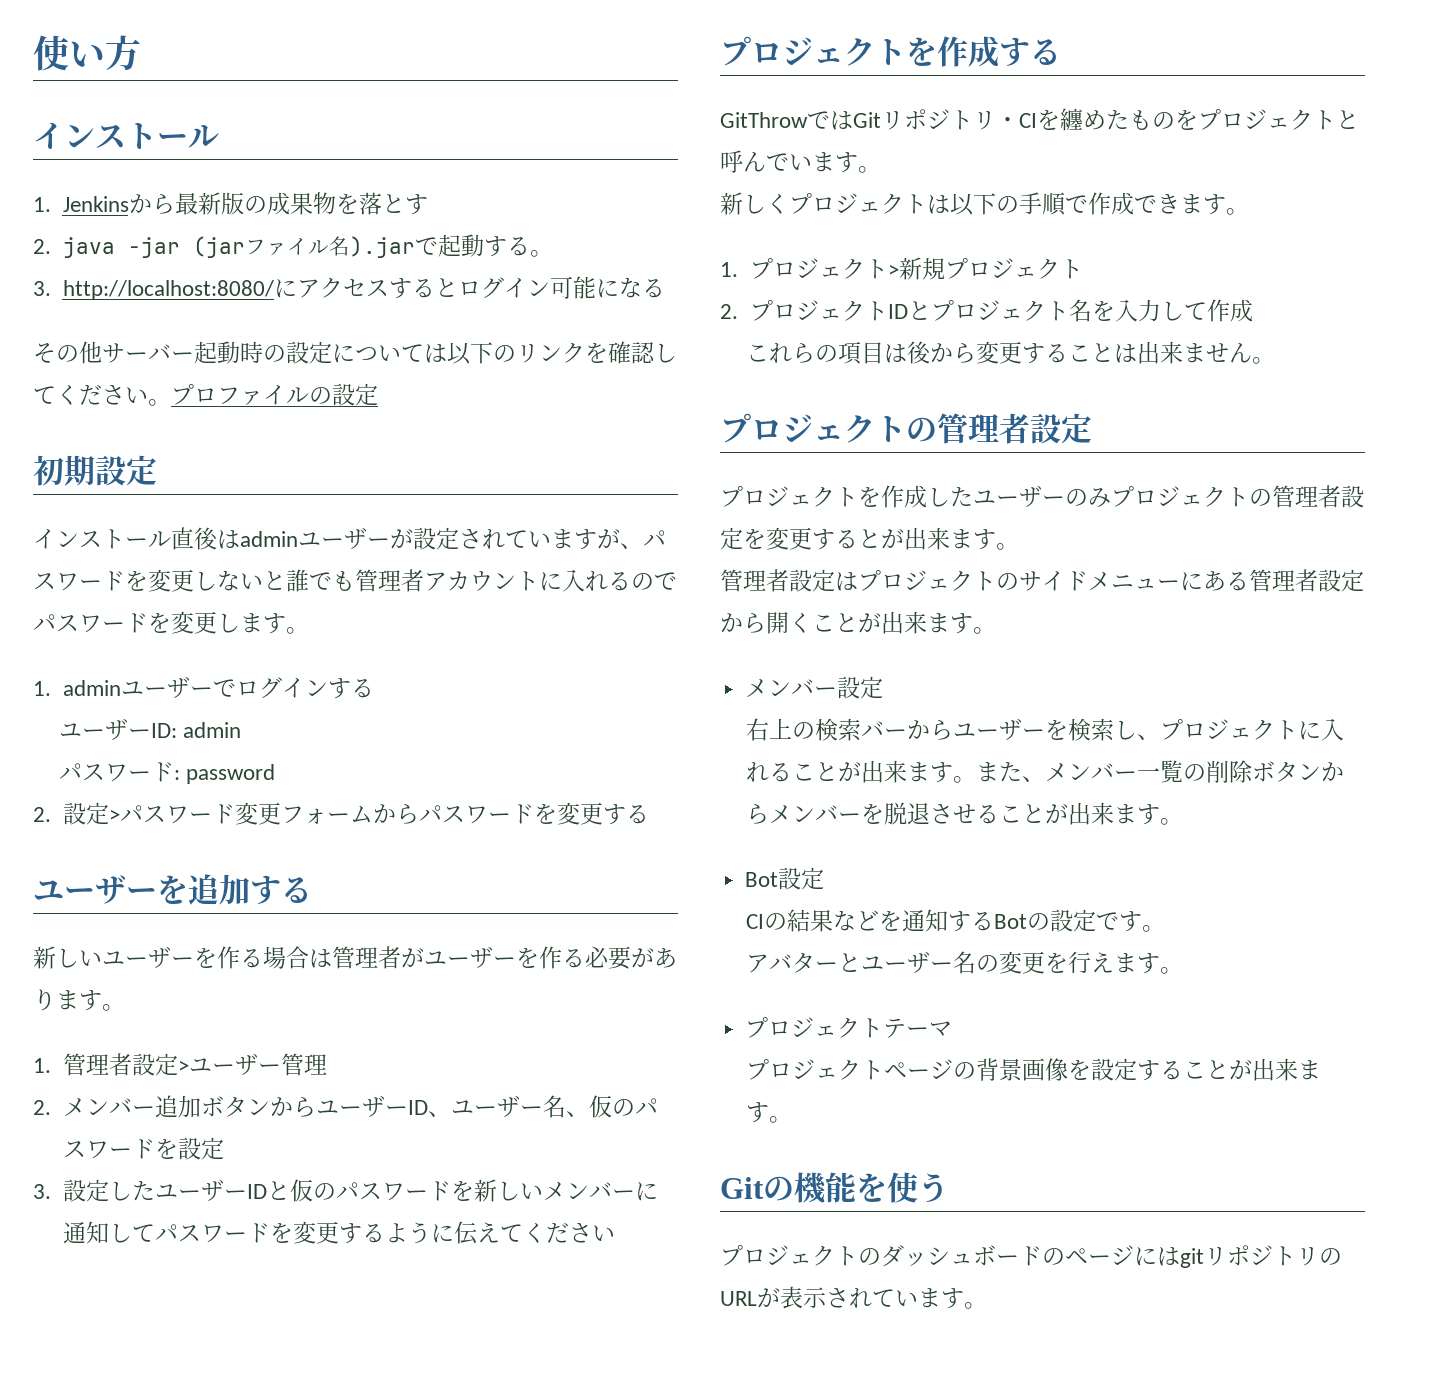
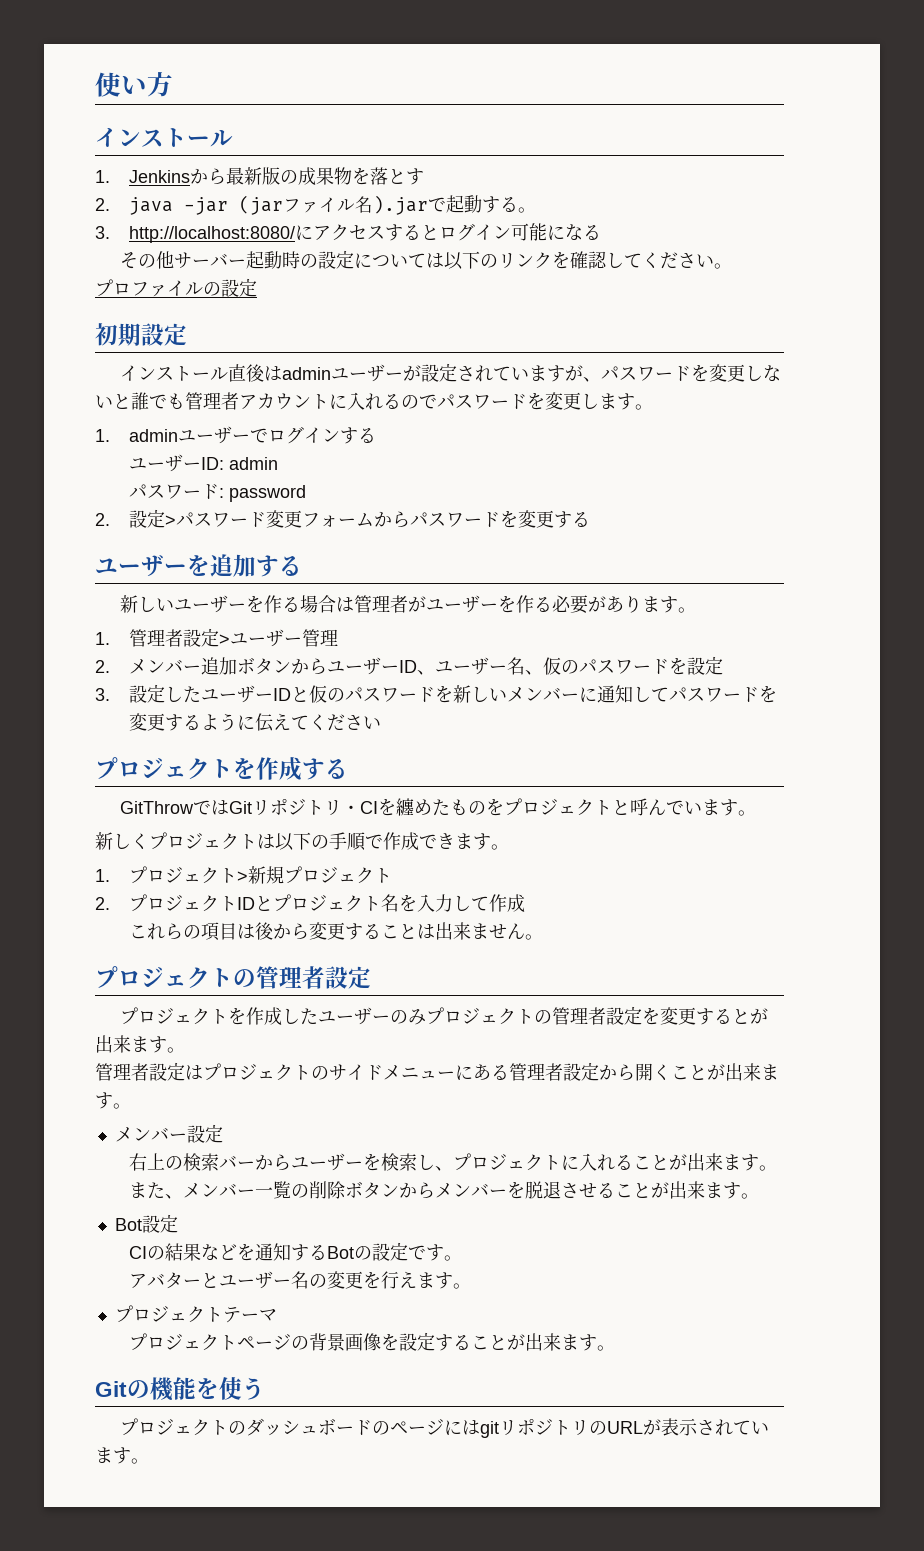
(171, 402) none -> (733, 266) //

